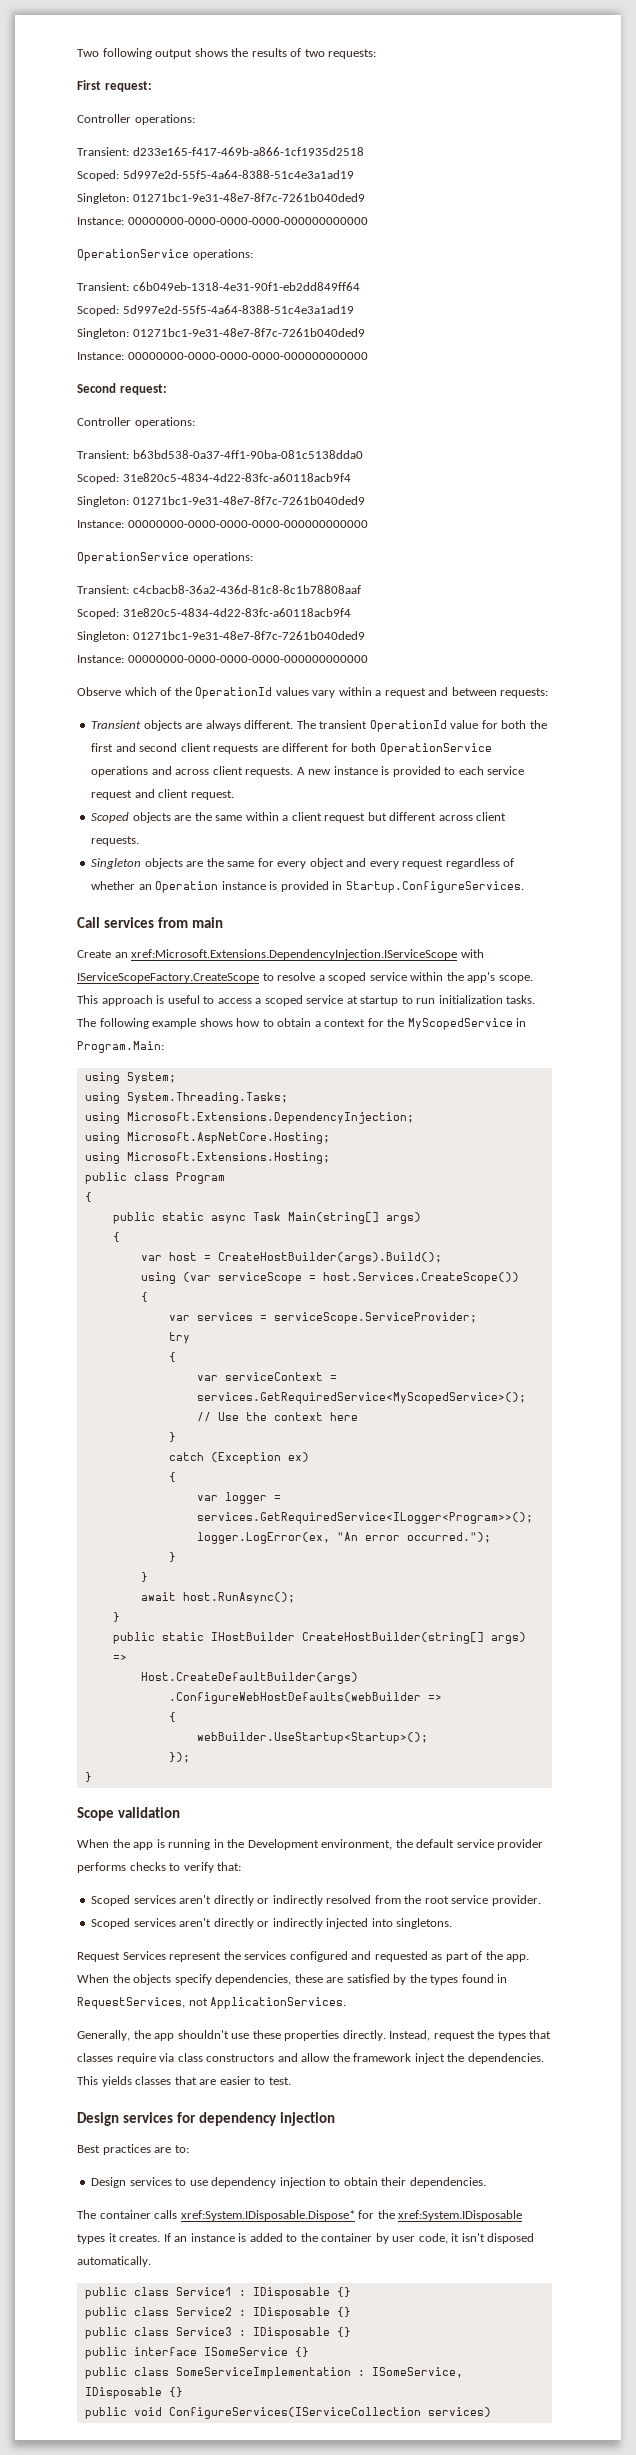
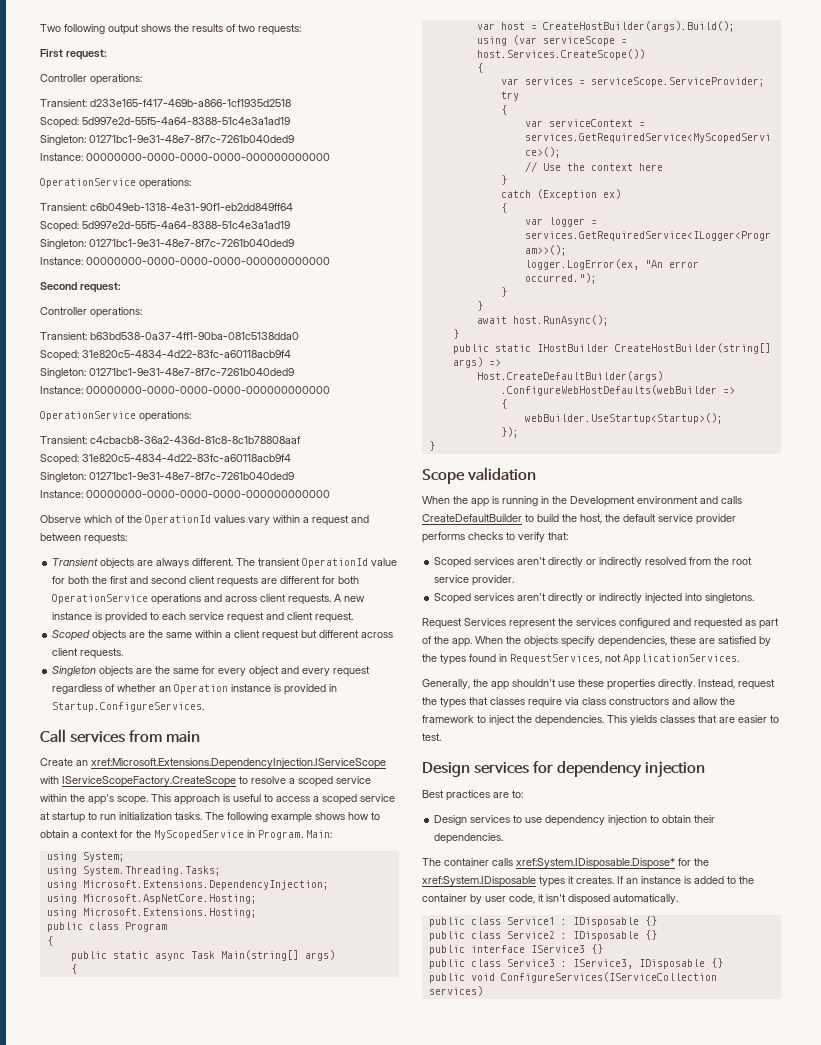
[321,1839,393,1850] environment, -> [637,496,742,504] [422,514,602,524] environment and calls CreateDefaultBuilder to build the host,
(412, 2057) none -> [477,715,486,723] to
[84,2327,351,2339] // public class Service3 : IDisposable {} -> (657, 935) none
[203,2347,309,2357] [84,2367,463,2379] ISomeService {} // public class SomeServiceImplementation : ISomeService, -> [530,944,603,954] [428,959,633,969] IService3 {} // public class Service3 : IService3,

